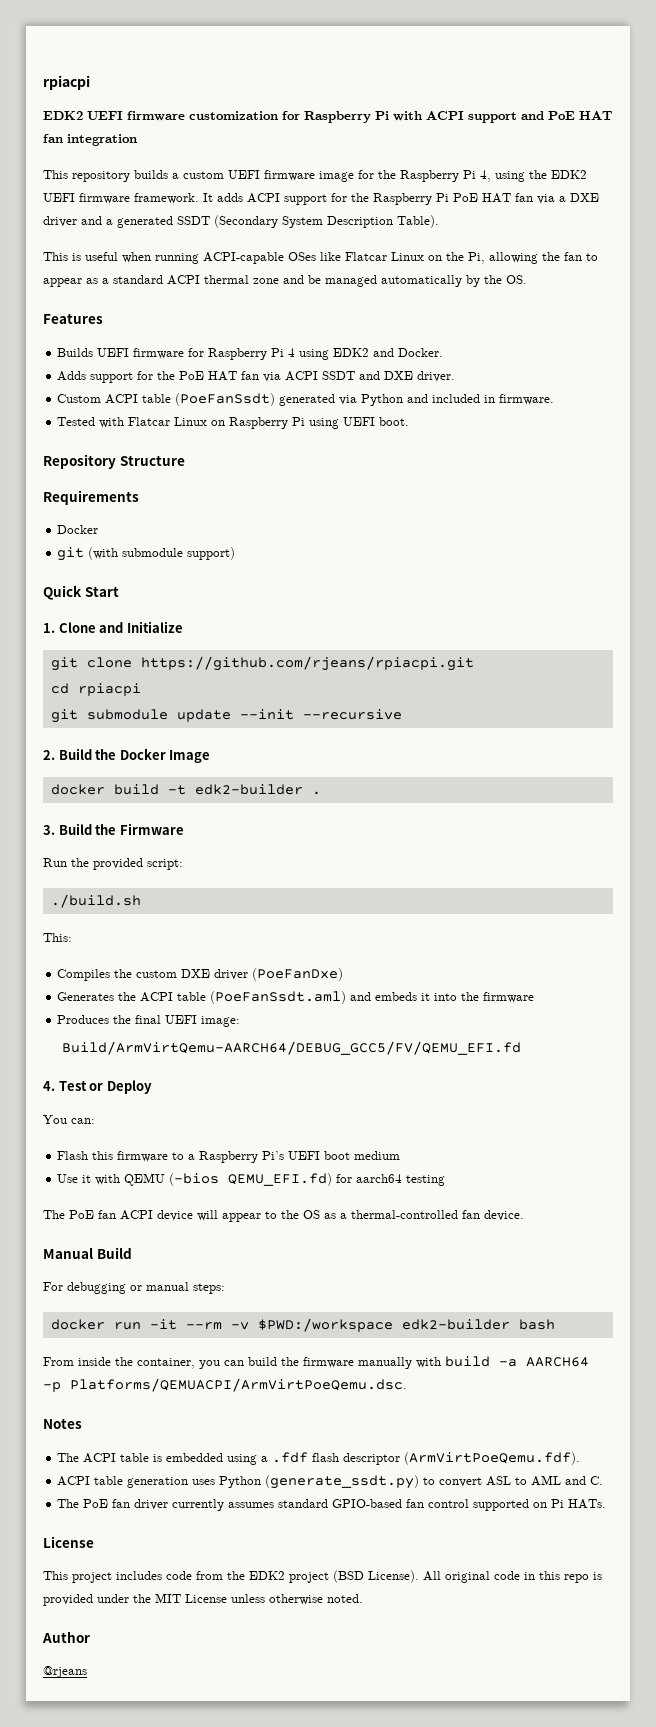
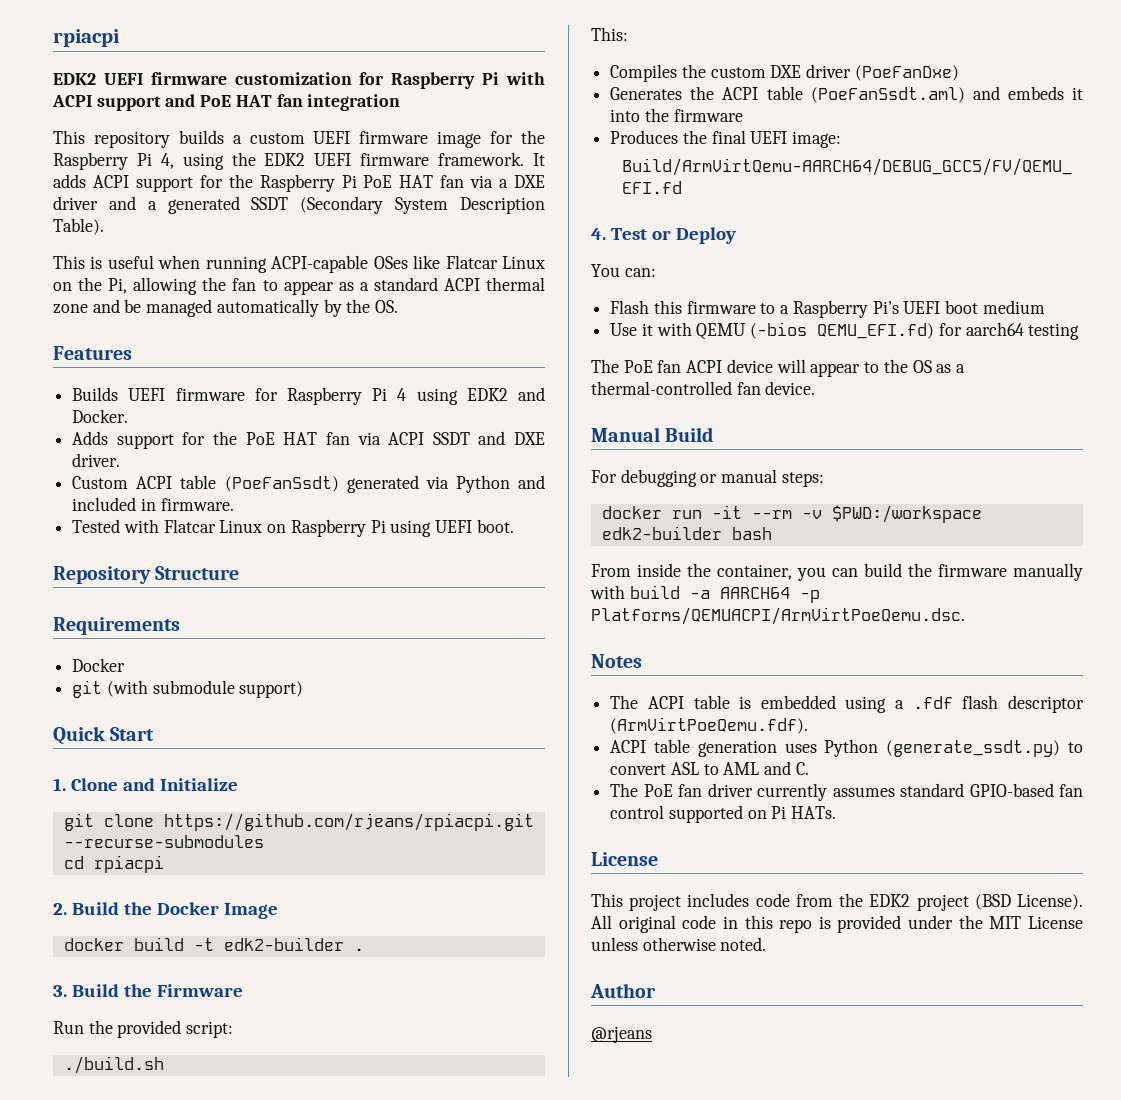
(474, 663) none -> [63,835,264,848] --recurse-submodules
[50,709,402,723] // git submodule update --init --recursive -> (164, 864) none

